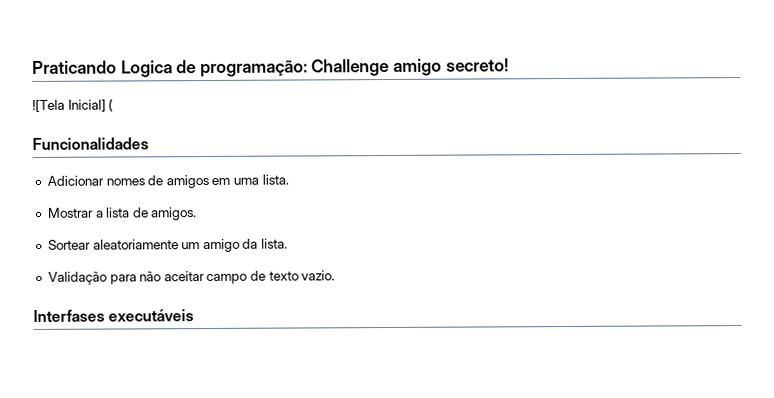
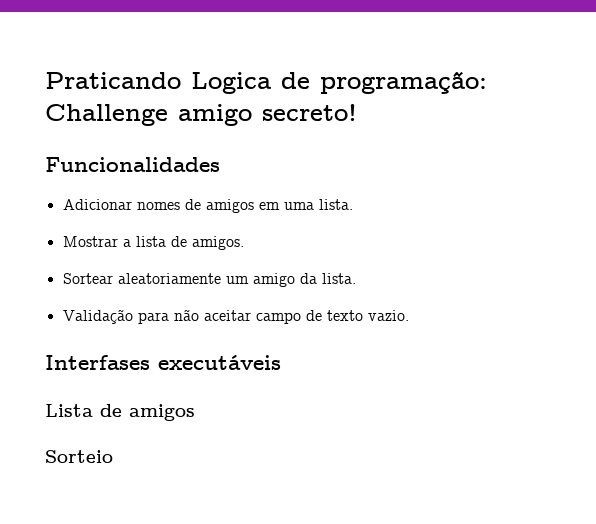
[32,98,114,112] // ![Tela Inicial] ( -> (357, 112) none
(195, 315) none -> [45,404,195,421] [45,450,113,463] // Lista de amigos // Sorteio

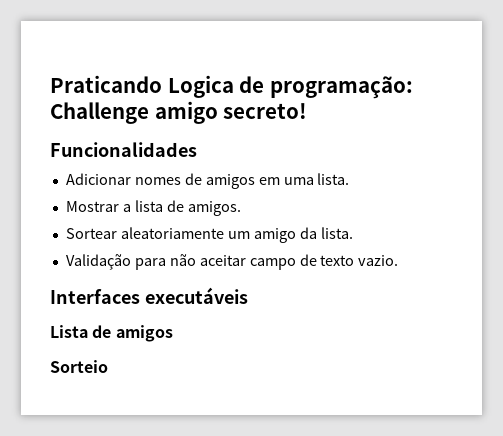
[45,355,150,370] Interfases -> [50,289,140,304] Interfaces

